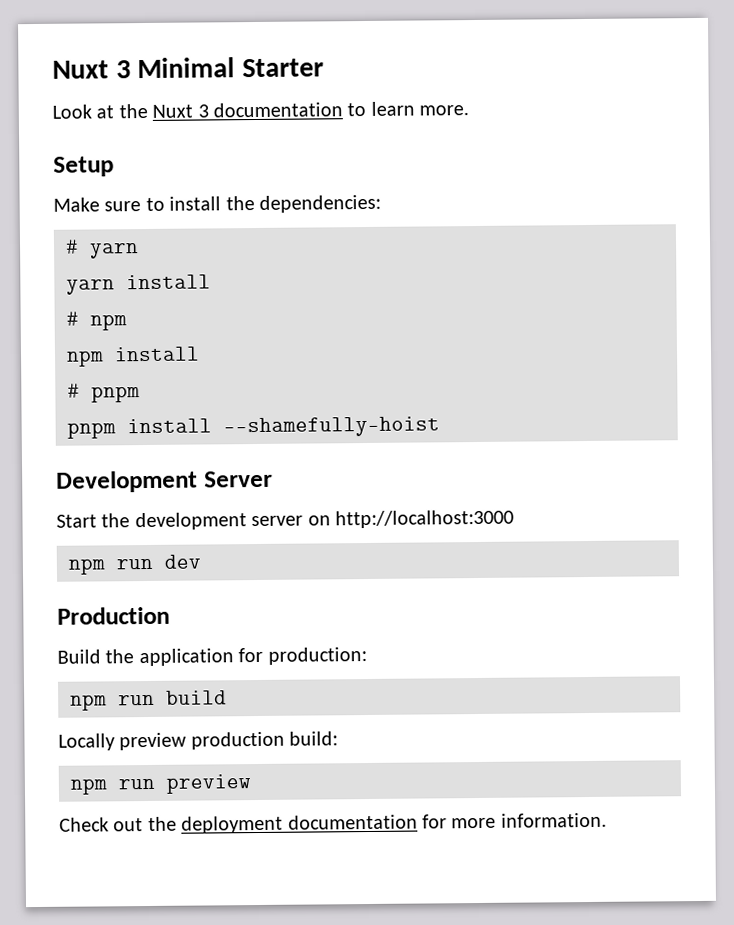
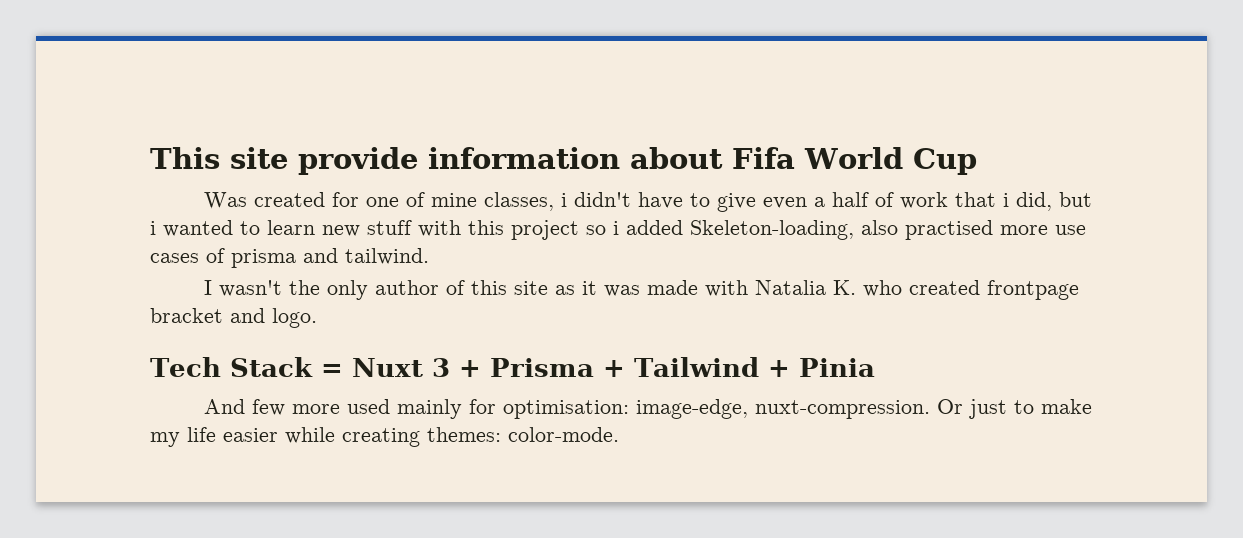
[52,57,324,79] [52,101,470,119] [53,156,114,177] [53,194,381,213] [65,239,139,259] [66,274,211,295] [66,311,127,331] [66,346,200,367] [67,383,140,403] [67,416,440,439] [56,470,273,493] [56,509,514,531] [68,554,201,575] [57,606,170,625] [57,647,367,667] [70,690,227,711] [58,731,339,751] [70,774,251,795] [59,812,607,834] Nuxt 3 Minimal Starter // Look at the Nuxt 3 documentation to learn more. // Setup // Make sure to install the dependencies: // # yarn // yarn install // # npm // npm install // # pnpm // pnpm install --shamefully-hoist // Development Server // Start the development server on http://localhost:3000 // npm run dev // Production // Build the application for production: // npm run build // Locally preview production build: // npm run preview // Check out the deployment documentation for more information. -> [150,147,977,175] [203,192,1092,212] [150,220,1086,240] [150,248,429,268] [203,280,1079,300] [150,308,317,328] [150,357,875,377] [203,399,1092,419] [150,427,619,447] This site provide information about Fifa World Cup // Was created for one of mine classes, i didn't have to give even a half of work that i did, but i wanted to learn new stuff with this project so i added Skeleton-loading, also practised more use cases of prisma and tailwind. // I wasn't the only author of this site as it was made with Natalia K. who created frontpage bracket and logo. // Tech Stack = Nuxt 3 + Prisma + Tailwind + Pinia // And few more used mainly for optimisation: image-edge, nuxt-compression. Or just to make my life easier while creating themes: color-mode.

